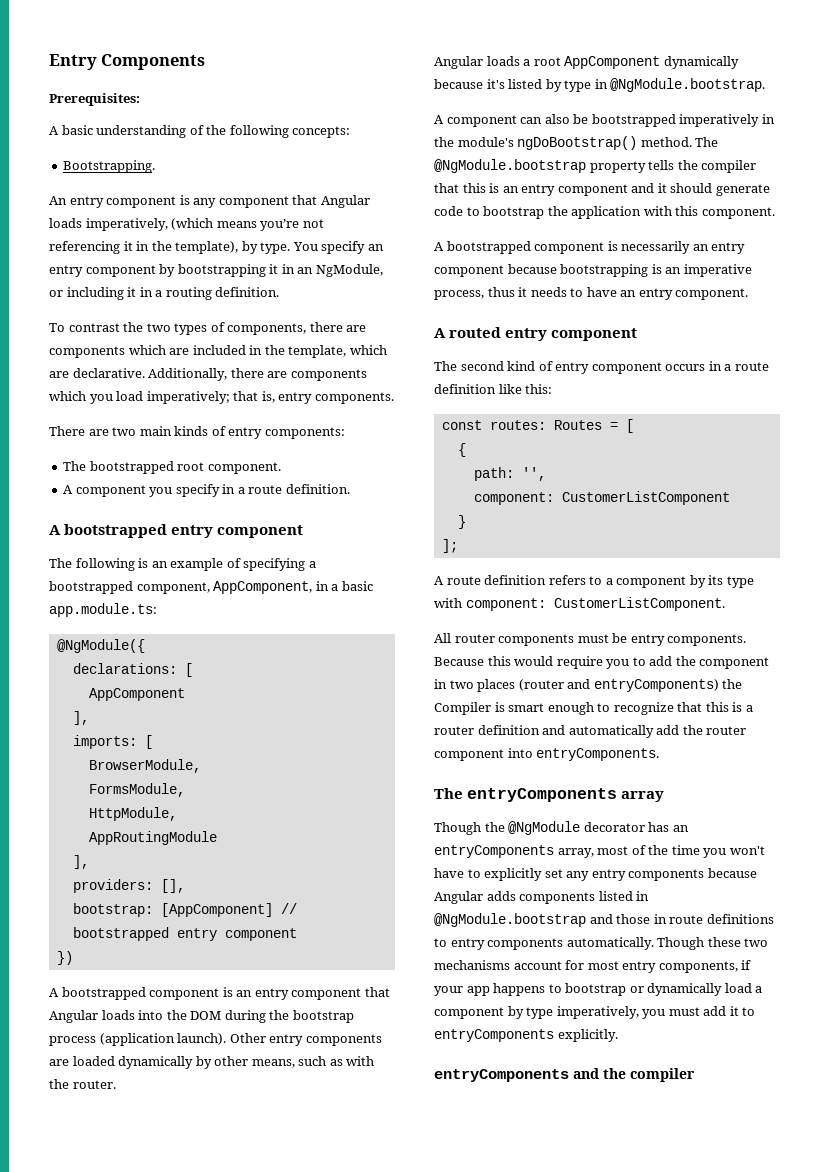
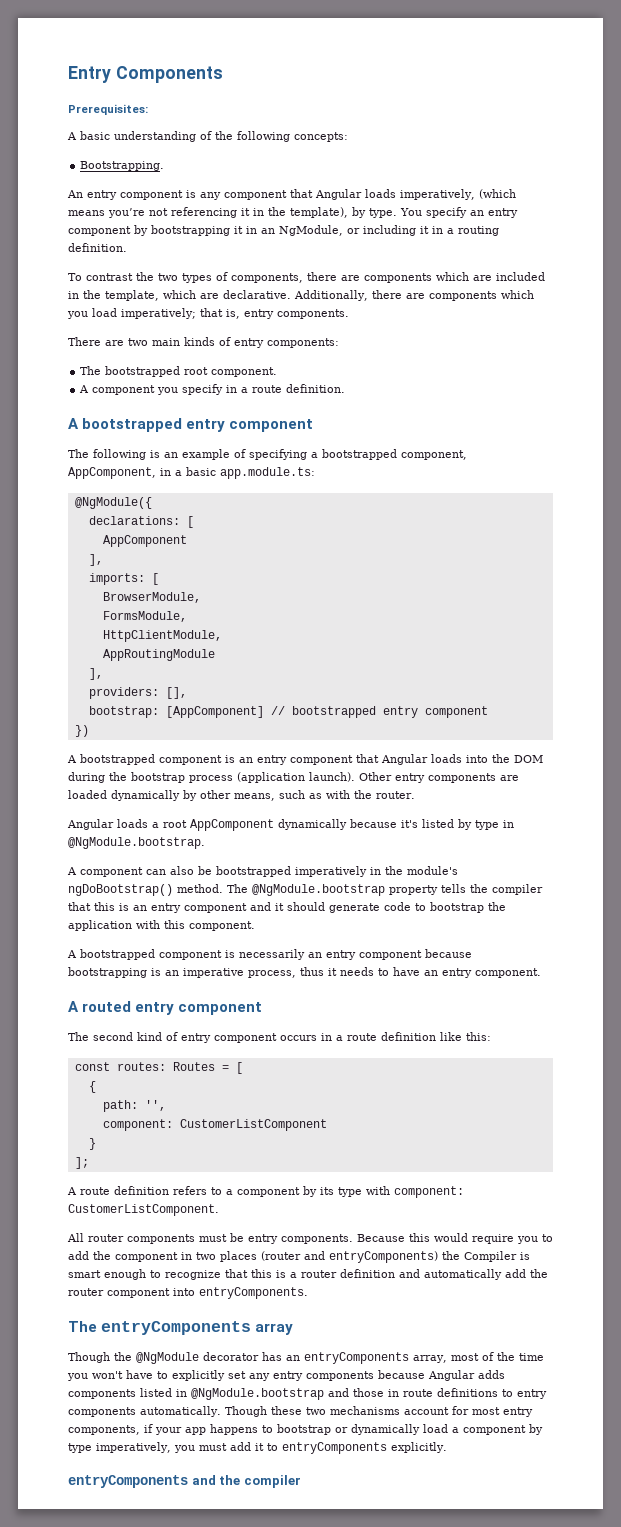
[88,807,177,821] HttpModule, -> [102,630,222,642] HttpClientModule,

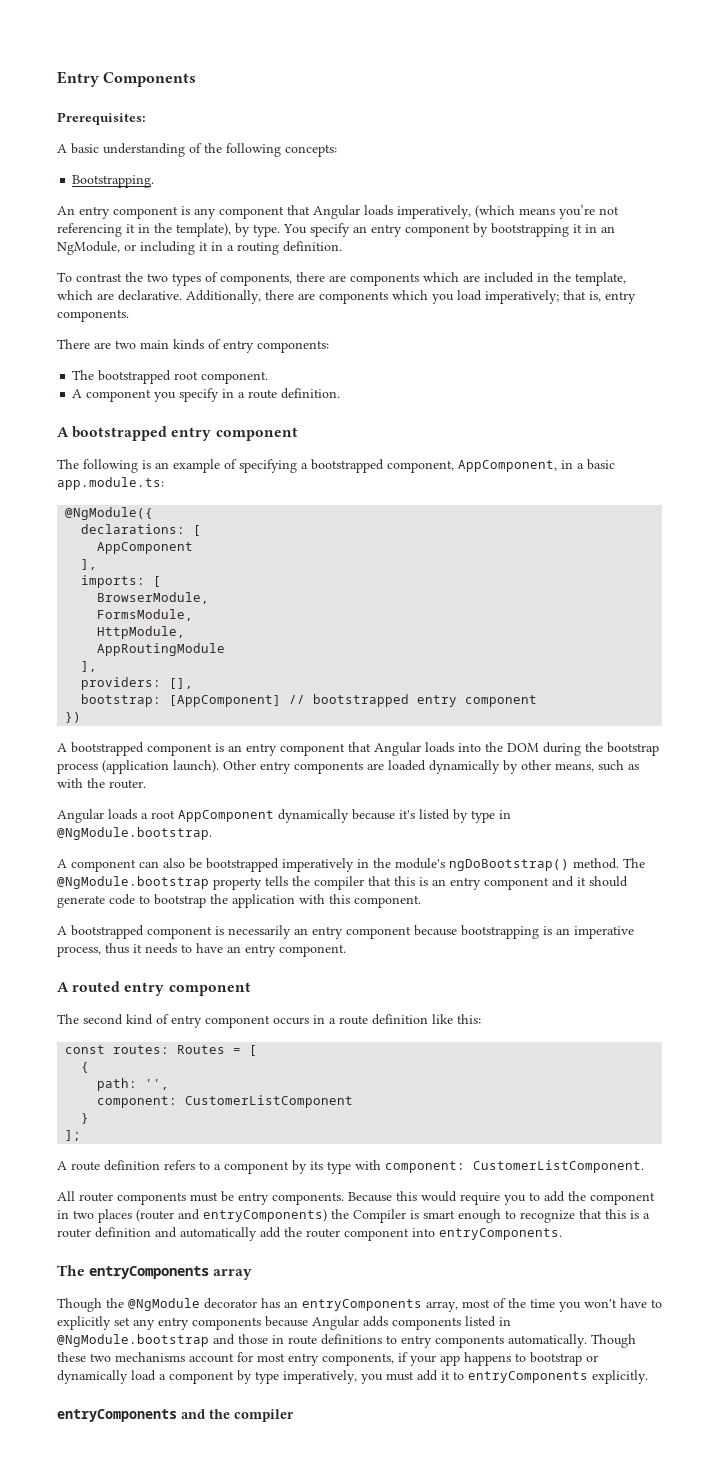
[102,630,222,642] HttpClientModule, -> [97,626,186,639] HttpModule,

